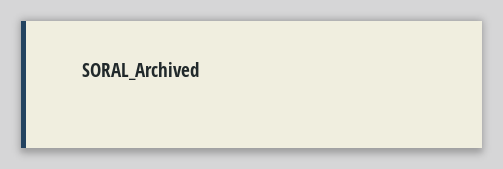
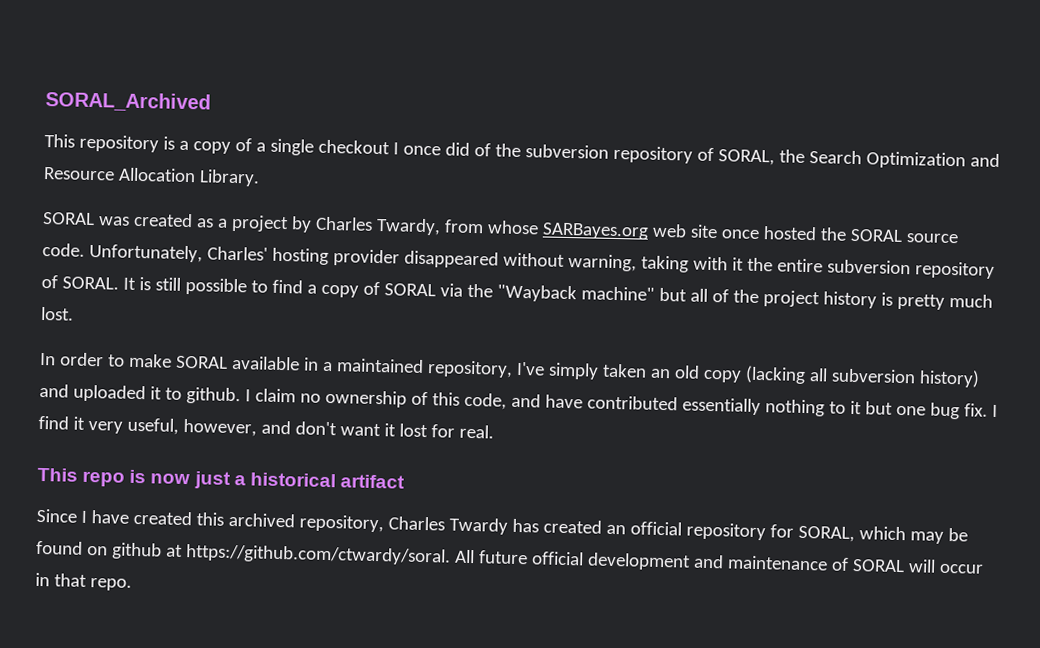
(199, 71) none -> [44,134,1000,170] [43,167,260,187] [42,211,958,244] [42,242,995,279] [41,274,993,310] [40,306,74,321] [40,352,980,388] [39,383,998,420] [38,415,494,439] [37,467,405,489] [36,508,968,544] [36,540,984,574] [35,572,132,591] // This repository is a copy of a single checkout I once did of the subversion repository of SORAL, the Search Optimization and Resource Allocation Library. // SORAL was created as a project by Charles Twardy, from whose SARBayes.org web site once hosted the SORAL source code. Unfortunately, Charles' hosting provider disappeared without warning, taking with it the entire subversion repository of SORAL. It is still possible to find a copy of SORAL via the "Wayback machine" but all of the project history is pretty much lost. // In order to make SORAL available in a maintained repository, I've simply taken an old copy (lacking all subversion history) and uploaded it to github. I claim no ownership of this code, and have contributed essentially nothing to it but one bug fix. I find it very useful, however, and don't want it lost for real. // This repo is now just a historical artifact // Since I have created this archived repository, Charles Twardy has created an official repository for SORAL, which may be found on github at https://github.com/ctwardy/soral. All future official development and maintenance of SORAL will occur in that repo.

